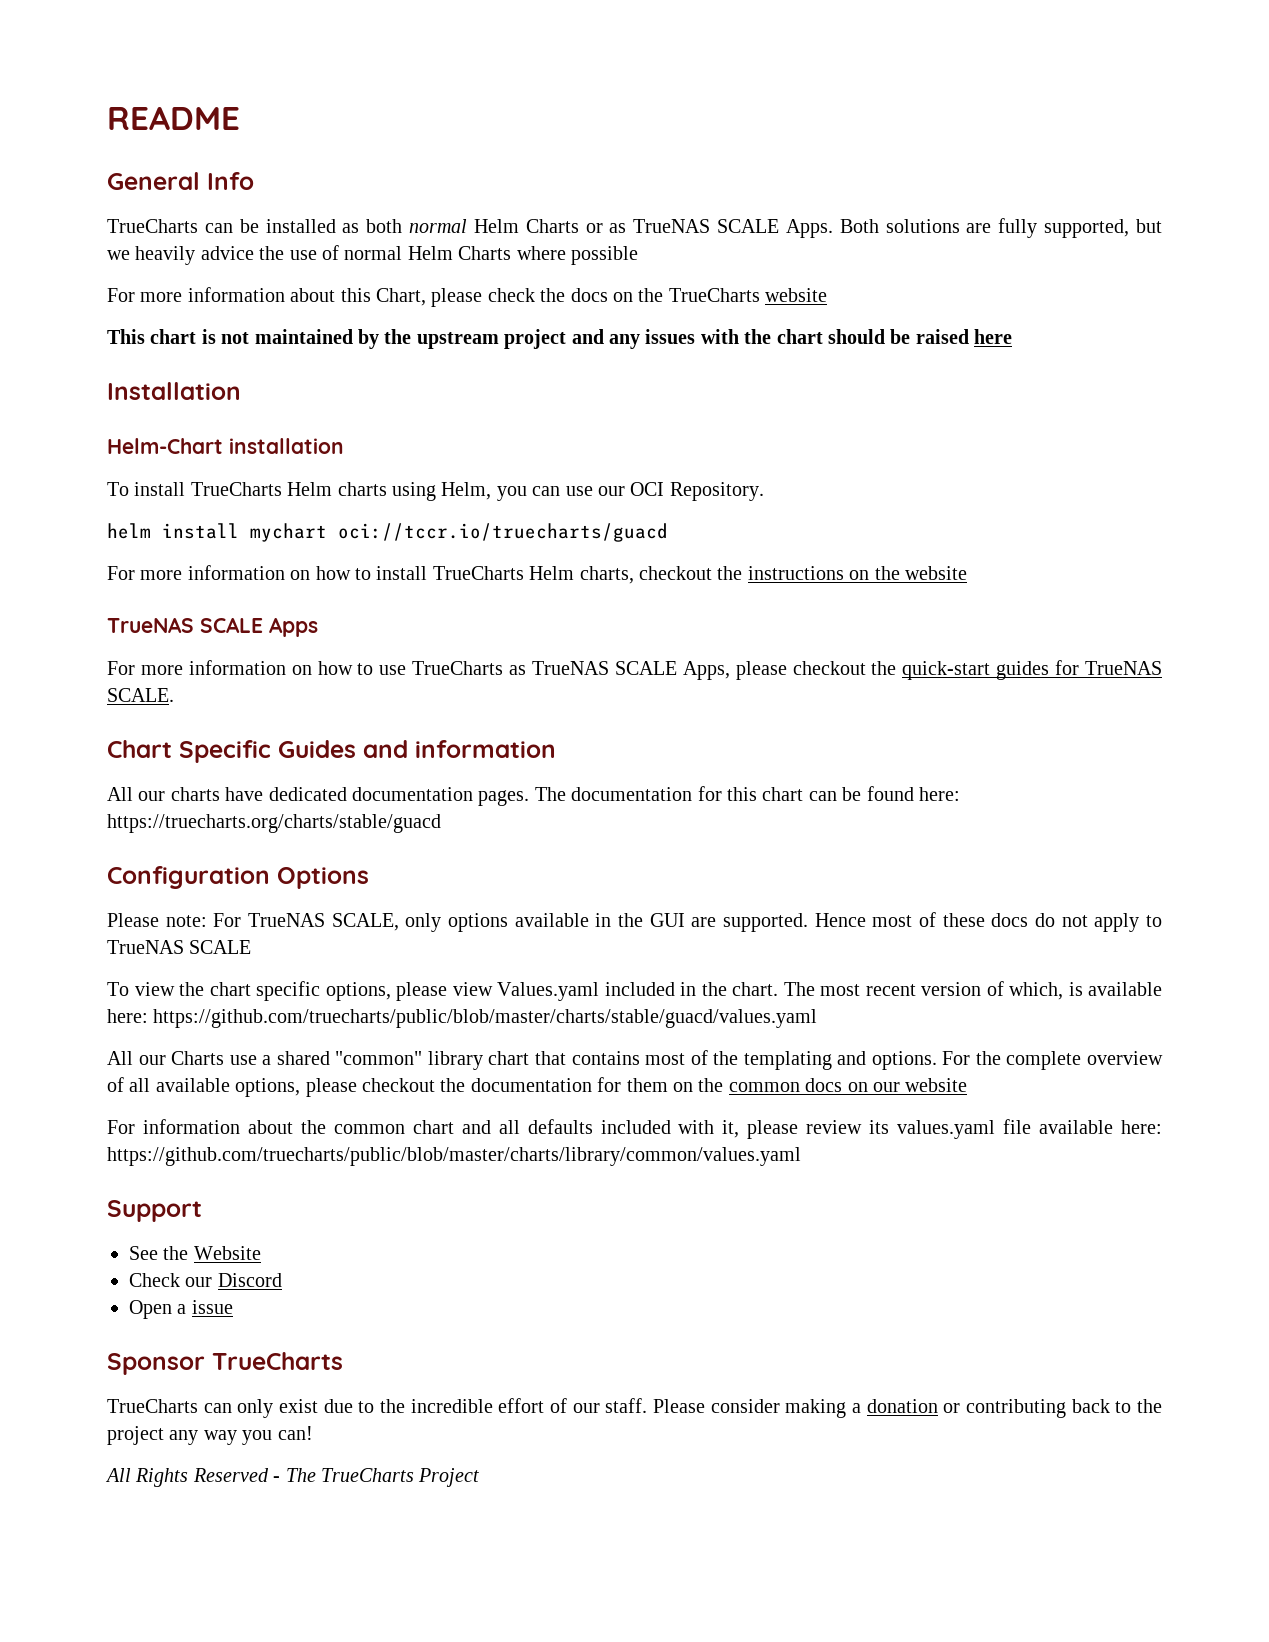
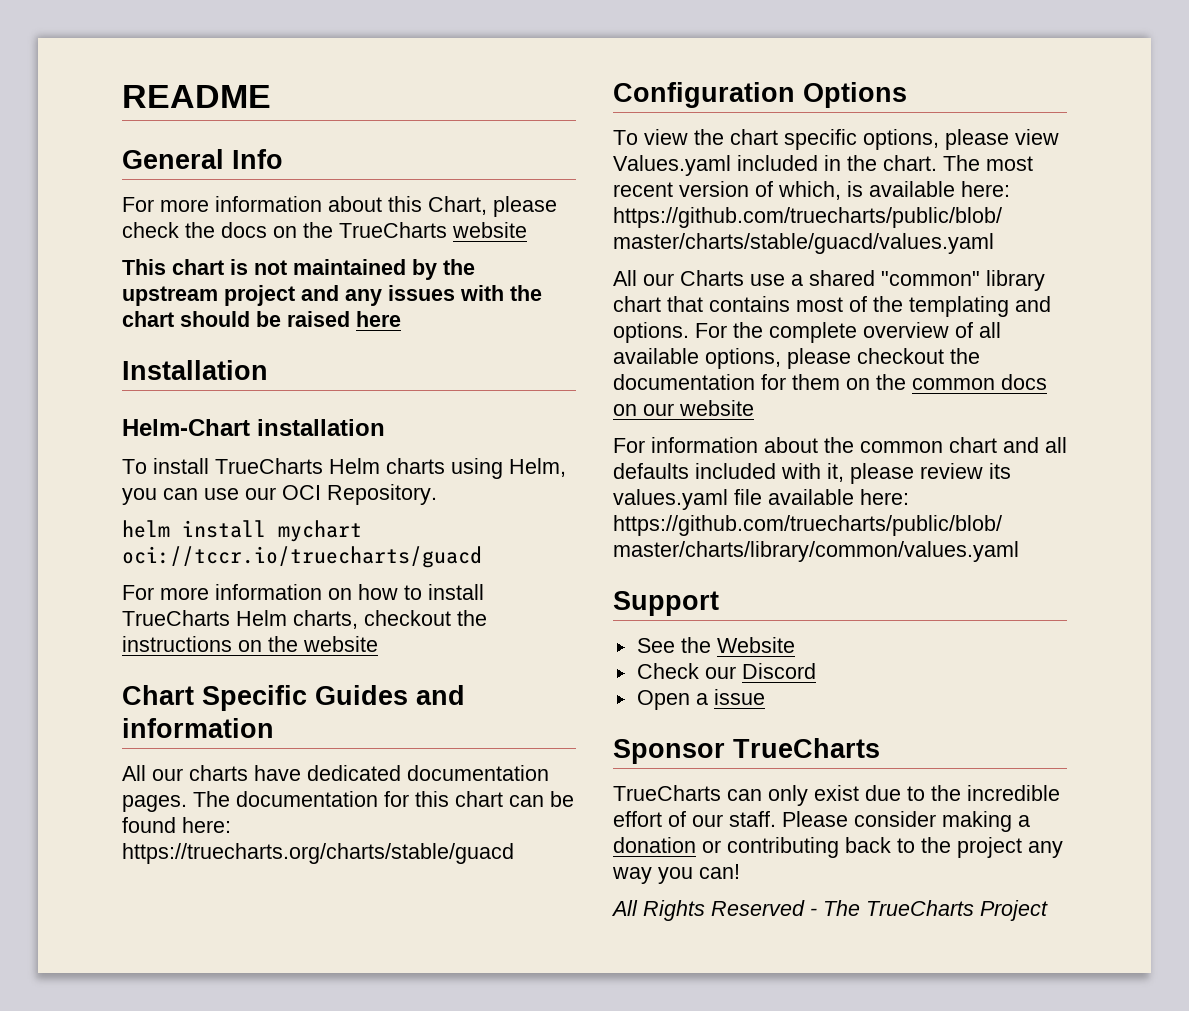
[107,218,1163,238] [107,245,638,265] // TrueCharts can be installed as both normal Helm Charts or as TrueNAS SCALE Apps. Both solutions are fully supported, but we heavily advice the use of normal Helm Charts where possible -> (283, 159) none
[107,617,318,637] [107,660,1163,680] [107,688,174,702] // TrueNAS SCALE Apps // For more information on how to use TrueCharts as TrueNAS SCALE Apps, please checkout the quick-start guides for TrueNAS SCALE. -> (378, 644) none
[107,912,1162,932] [107,940,252,954] // Please note: For TrueNAS SCALE, only options available in the GUI are supported. Hence most of these docs do not apply to TrueNAS SCALE -> (907, 95) none

